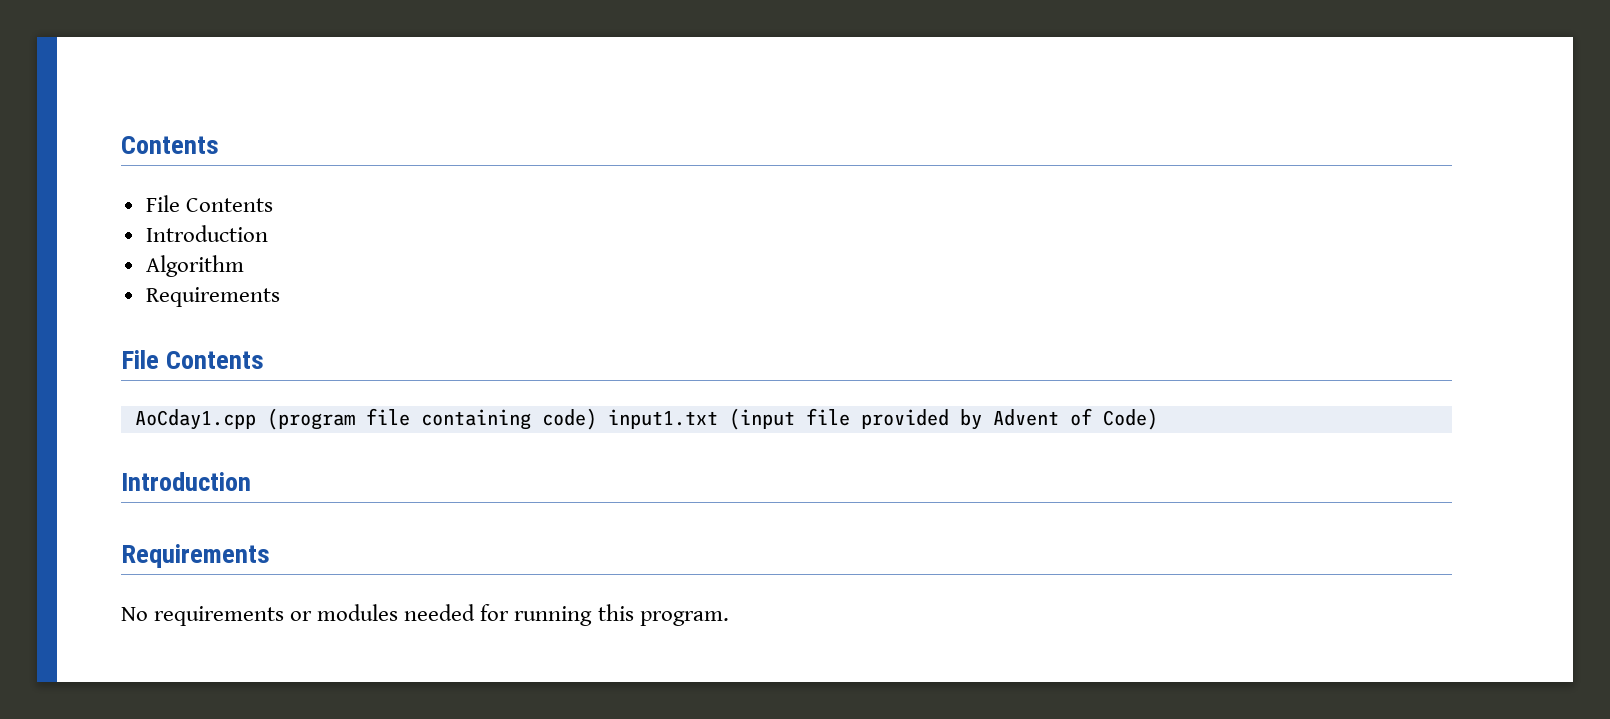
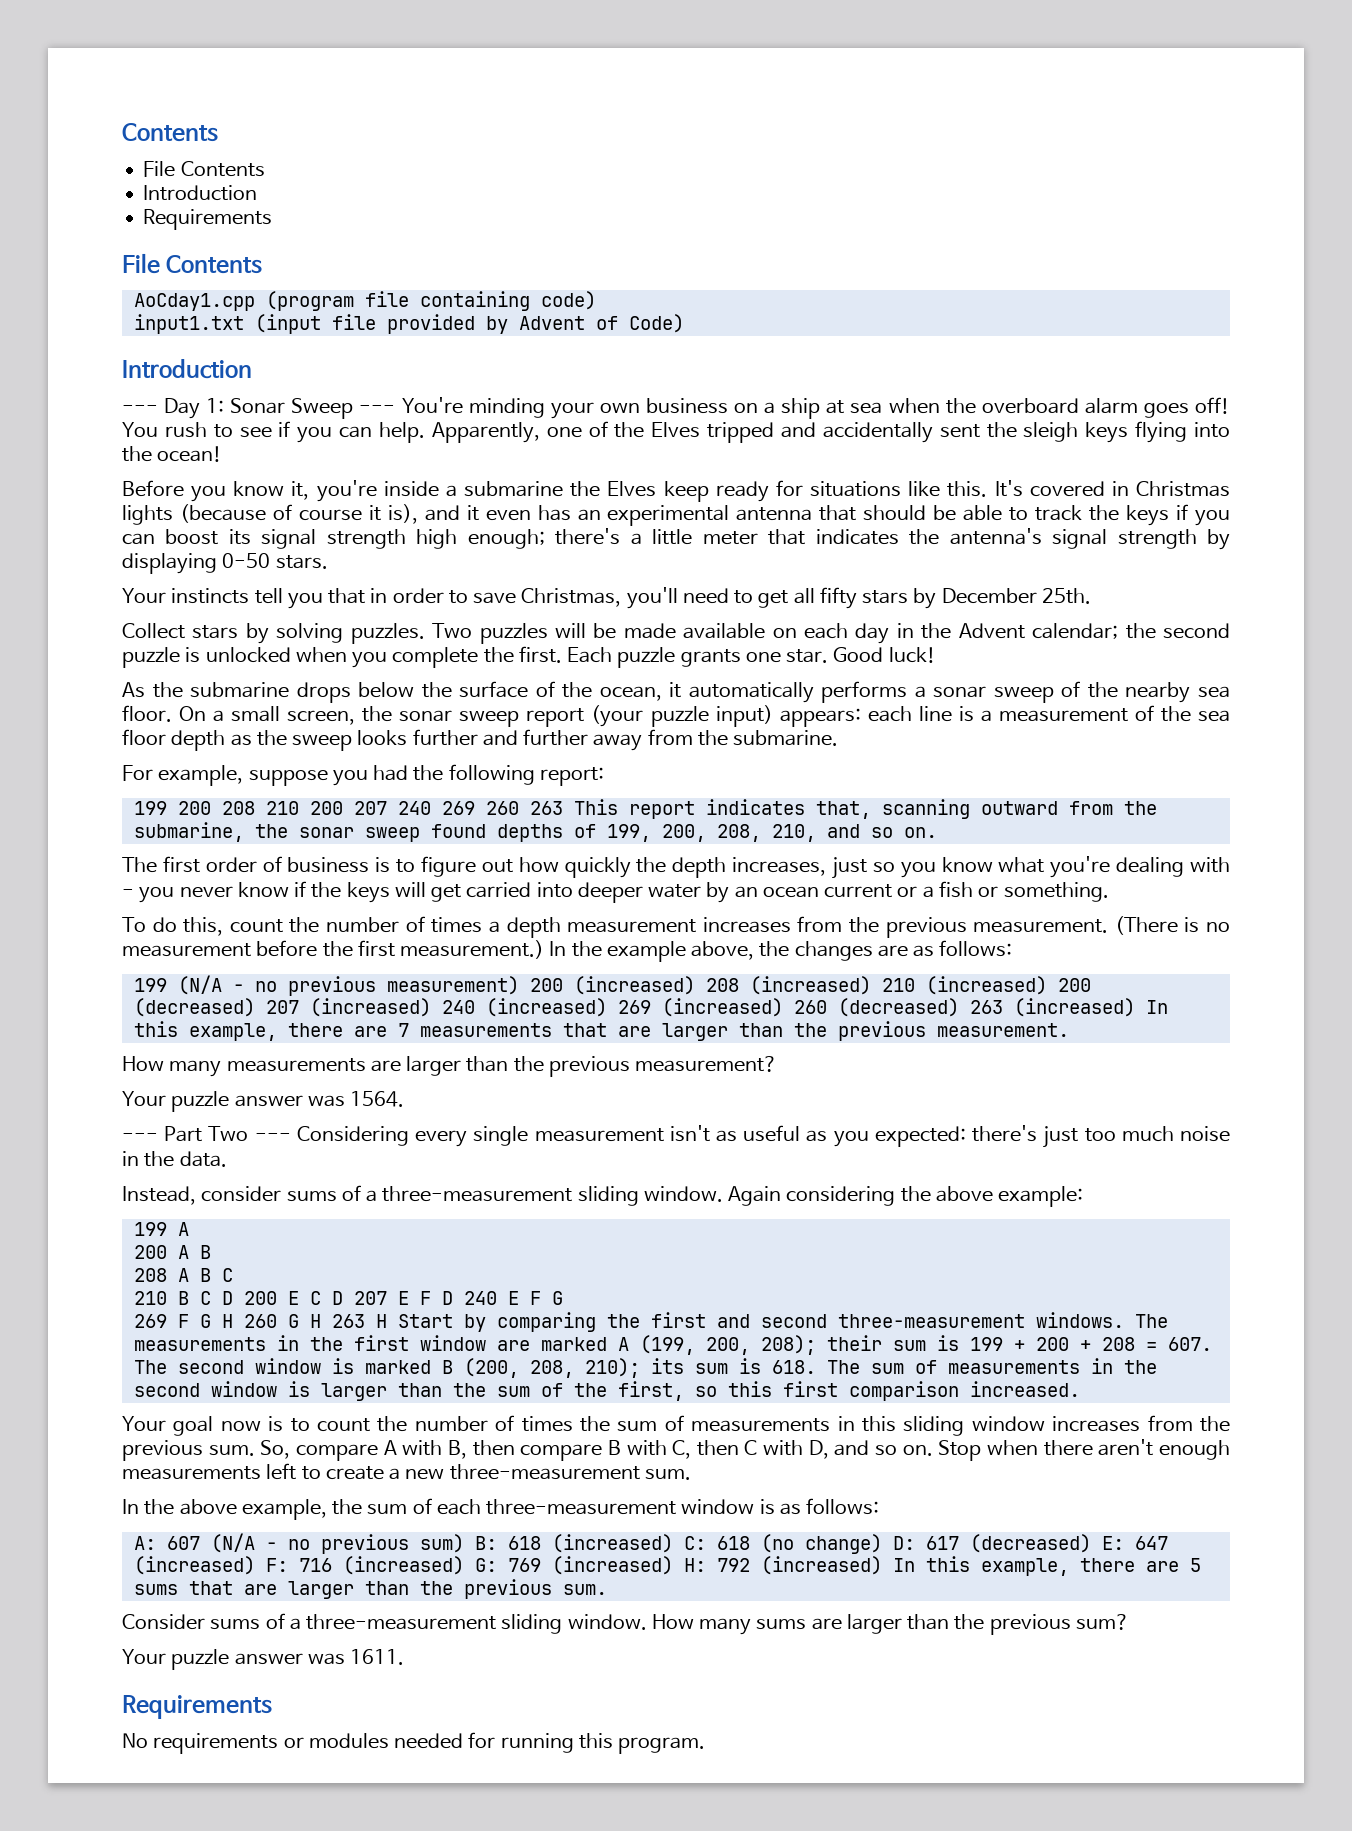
[145,255,244,277] // Algorithm -> (258, 193) none
(597, 419) none -> (596, 300) //
(251, 481) none -> [122,397,1230,419] [122,421,1230,443] [122,446,223,462] [122,480,1231,502] [122,504,1231,526] [122,528,1231,550] [122,553,328,574] [122,587,1092,609] [122,623,1230,644] [122,646,936,668] [122,681,1231,703] [122,705,1230,727] [122,729,839,751] [122,764,604,786] [133,799,1157,819] [133,822,937,842] [122,856,1231,879] [122,881,1109,903] [122,916,1230,938] [122,940,1013,962] [133,975,1091,996] [133,998,1168,1017] [133,1021,1069,1041] [122,1056,778,1077] [122,1091,405,1112] [122,1125,1230,1148] [122,1151,227,1167] [122,1185,1084,1207] [133,1222,189,1236] [133,1245,211,1259] [133,1268,233,1282] [133,1291,563,1305] [133,1312,1168,1332] [133,1335,1212,1355] [133,1358,1157,1378] [133,1381,1080,1401] [122,1415,1230,1436] [122,1439,1231,1461] [122,1463,691,1480] [122,1498,880,1520] [133,1533,1168,1554] [133,1556,1201,1576] [133,1579,607,1599] [122,1613,1129,1635] [122,1649,405,1670] // --- Day 1: Sonar Sweep --- You're minding your own business on a ship at sea when the overboard alarm goes off! You rush to see if you can help. Apparently, one of the Elves tripped and accidentally sent the sleigh keys flying into the ocean! // Before you know it, you're inside a submarine the Elves keep ready for situations like this. It's covered in Christmas lights (because of course it is), and it even has an experimental antenna that should be able to track the keys if you can boost its signal strength high enough; there's a little meter that indicates the antenna's signal strength by displaying 0-50 stars. // Your instincts tell you that in order to save Christmas, you'll need to get all fifty stars by December 25th. // Collect stars by solving puzzles. Two puzzles will be made available on each day in the Advent calendar; the second puzzle is unlocked when you complete the first. Each puzzle grants one star. Good luck! // As the submarine drops below the surface of the ocean, it automatically performs a sonar sweep of the nearby sea floor. On a small screen, the sonar sweep report (your puzzle input) appears: each line is a measurement of the sea floor depth as the sweep looks further and further away from the submarine. // For example, suppose you had the following report: // 199 200 208 210 200 207 240 269 260 263 This report indicates that, scanning outward from the submarine, the sonar sweep found depths of 199, 200, 208, 210, and so on. // The first order of business is to figure out how quickly the depth increases, just so you know what you're dealing with - you never know if the keys will get carried into deeper water by an ocean current or a fish or something. // To do this, count the number of times a depth measurement increases from the previous measurement. (There is no measurement before the first measurement.) In the example above, the changes are as follows: // 199 (N/A - no previous measurement) 200 (increased) 208 (increased) 210 (increased) 200 (decreased) 207 (increased) 240 (increased) 269 (increased) 260 (decreased) 263 (increased) In this example, there are 7 measurements that are larger than the previous measurement. // How many measurements are larger than the previous measurement? // Your puzzle answer was 1564. // --- Part Two --- Considering every single measurement isn't as useful as you expected: there's just too much noise in the data. // Instead, consider sums of a three-measurement sliding window. Again considering the above example: // 199 A // 200 A B // 208 A B C // 210 B C D 200 E C D 207 E F D 240 E F G // 269 F G H 260 G H 263 H Start by comparing the first and second three-measurement windows. The measurements in the first window are marked A (199, 200, 208); their sum is 199 + 200 + 208 = 607. The second window is marked B (200, 208, 210); its sum is 618. The sum of measurements in the second window is larger than the sum of the first, so this first comparison increased. // Your goal now is to count the number of times the sum of measurements in this sliding window increases from the previous sum. So, compare A with B, then compare B with C, then C with D, and so on. Stop when there aren't enough measurements left to create a new three-measurement sum. // In the above example, the sum of each three-measurement window is as follows: // A: 607 (N/A - no previous sum) B: 618 (increased) C: 618 (no change) D: 617 (decreased) E: 647 (increased) F: 716 (increased) G: 769 (increased) H: 792 (increased) In this example, there are 5 sums that are larger than the previous sum. // Consider sums of a three-measurement sliding window. How many sums are larger than the previous sum? // Your puzzle answer was 1611.

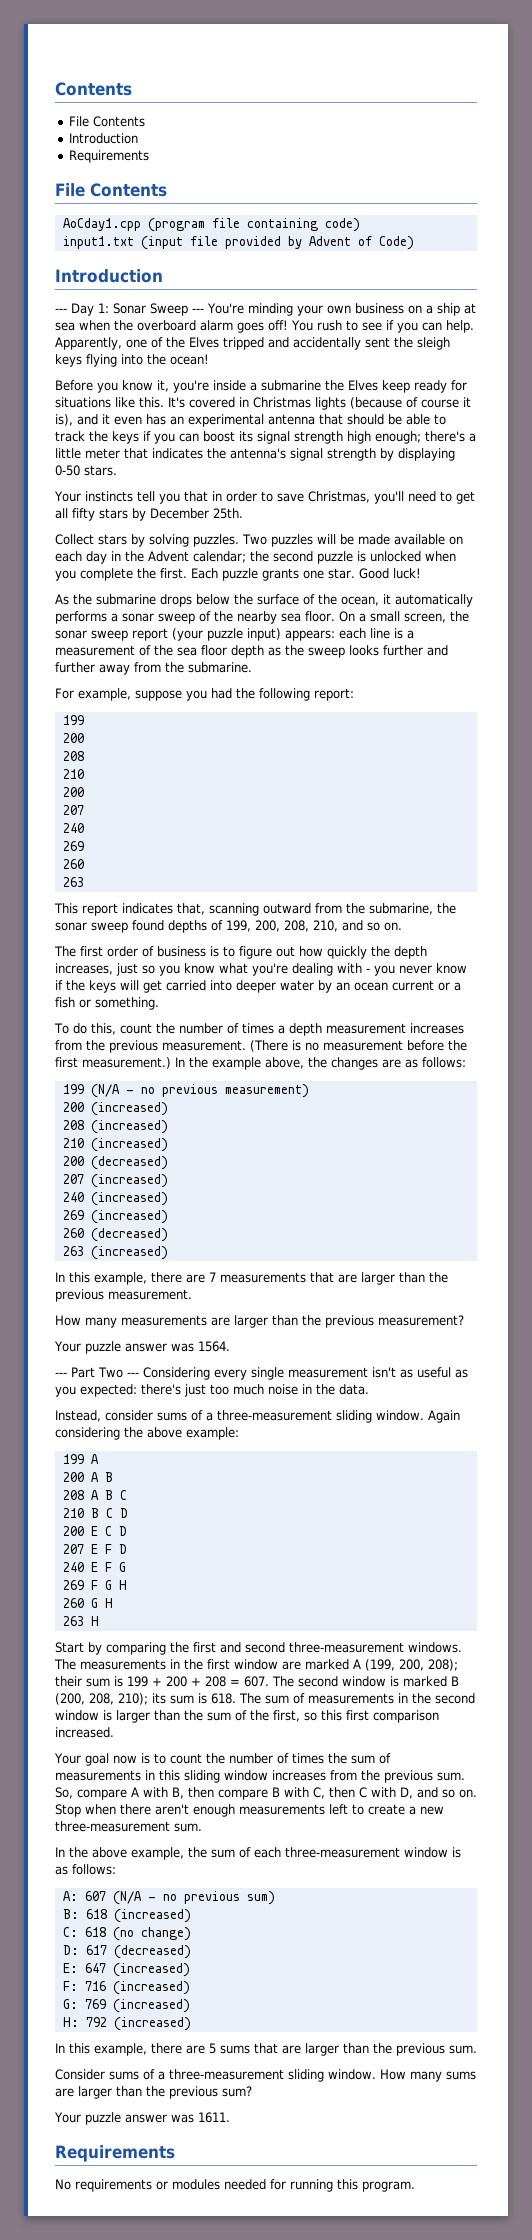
[177,801,563,815] 200 208 210 200 207 240 269 260 263 -> [62,733,84,743] [62,751,84,761] [62,769,84,779] [62,787,84,797] [62,805,84,815] [62,823,84,833] [62,841,84,851] [62,859,84,869] [62,877,84,887] // 200 // 208 // 210 // 200 // 207 // 240 // 269 // 260 // 263 //
(519, 985) none -> (309, 1091) //
(695, 985) none -> (168, 1109) //
(871, 985) none -> (168, 1127) //
(1047, 985) none -> (168, 1145) //
(255, 1007) none -> (168, 1163) //
(431, 1007) none -> (168, 1181) //
(607, 1007) none -> (168, 1199) //
(783, 1007) none -> (168, 1217) //
(959, 1007) none -> (168, 1235) //
(1135, 1007) none -> (168, 1253) //
(233, 1298) none -> (128, 1513) //
(343, 1298) none -> (127, 1531) //
(453, 1298) none -> (127, 1549) //
(233, 1321) none -> (127, 1585) //
(321, 1321) none -> (113, 1603) //
(387, 1321) none -> (99, 1621) //
(464, 1543) none -> (275, 1898) //
(673, 1543) none -> (191, 1916) //
(882, 1544) none -> (191, 1934) //
(1091, 1543) none -> (191, 1952) //
(255, 1565) none -> (190, 1970) //
(464, 1565) none -> (190, 1988) //
(673, 1565) none -> (190, 2006) //
(882, 1565) none -> (191, 2024) //

